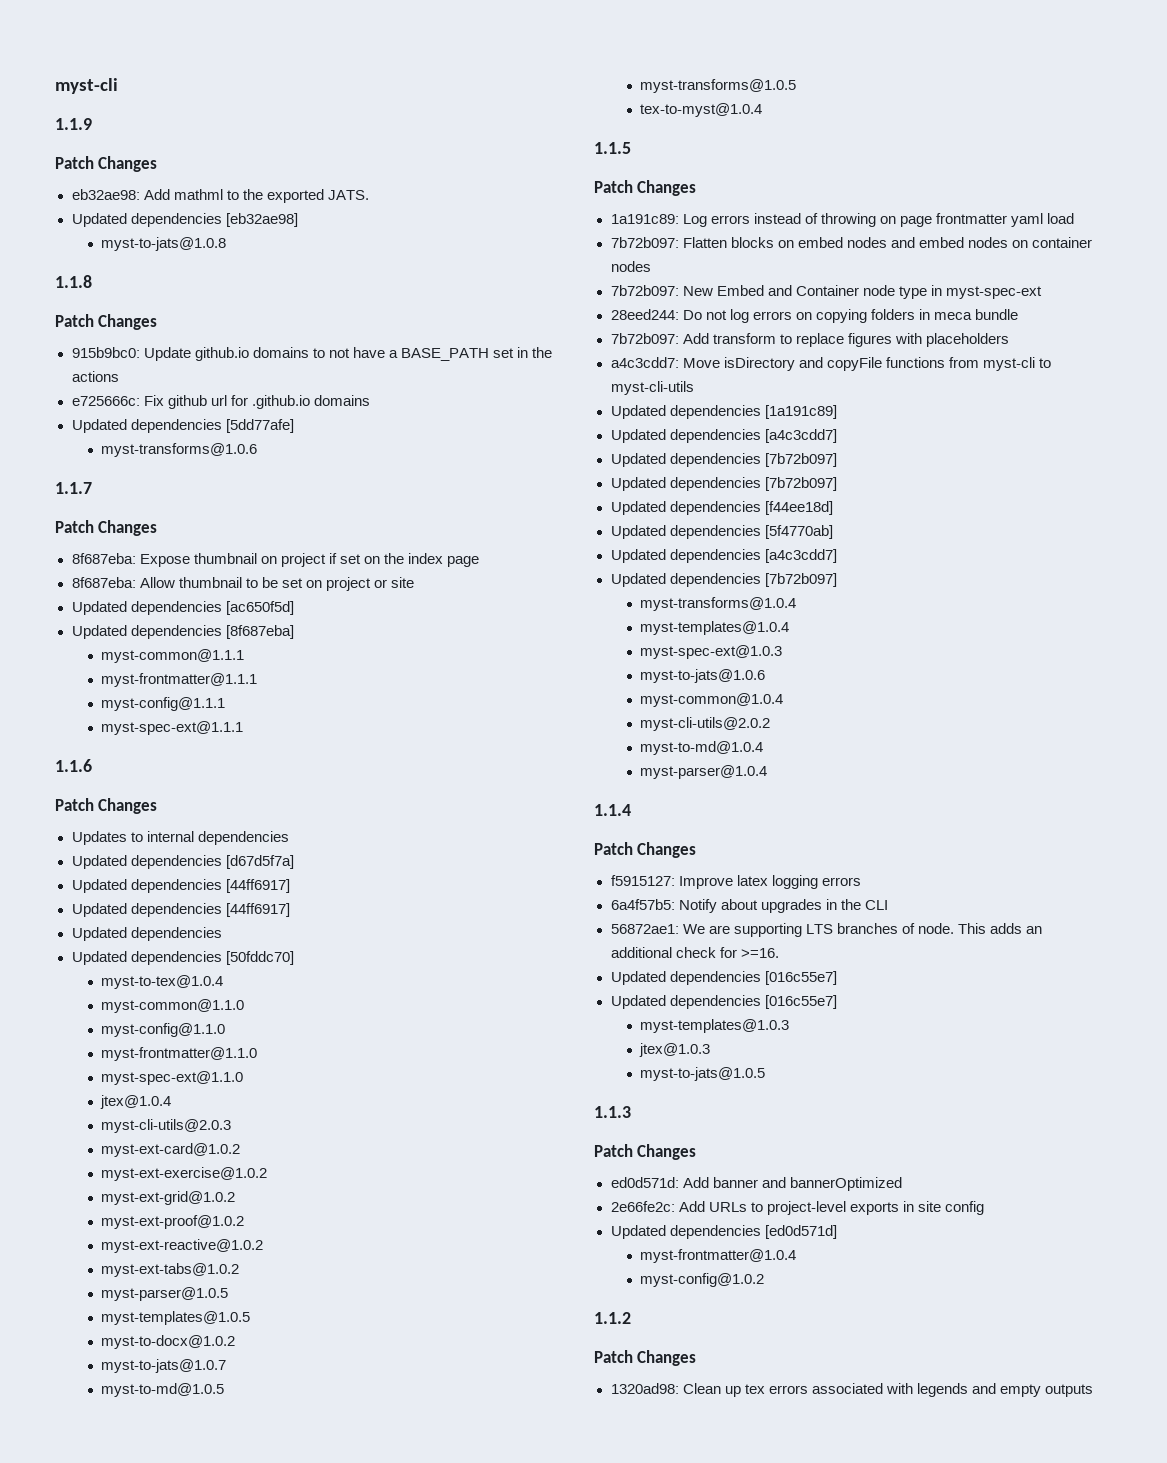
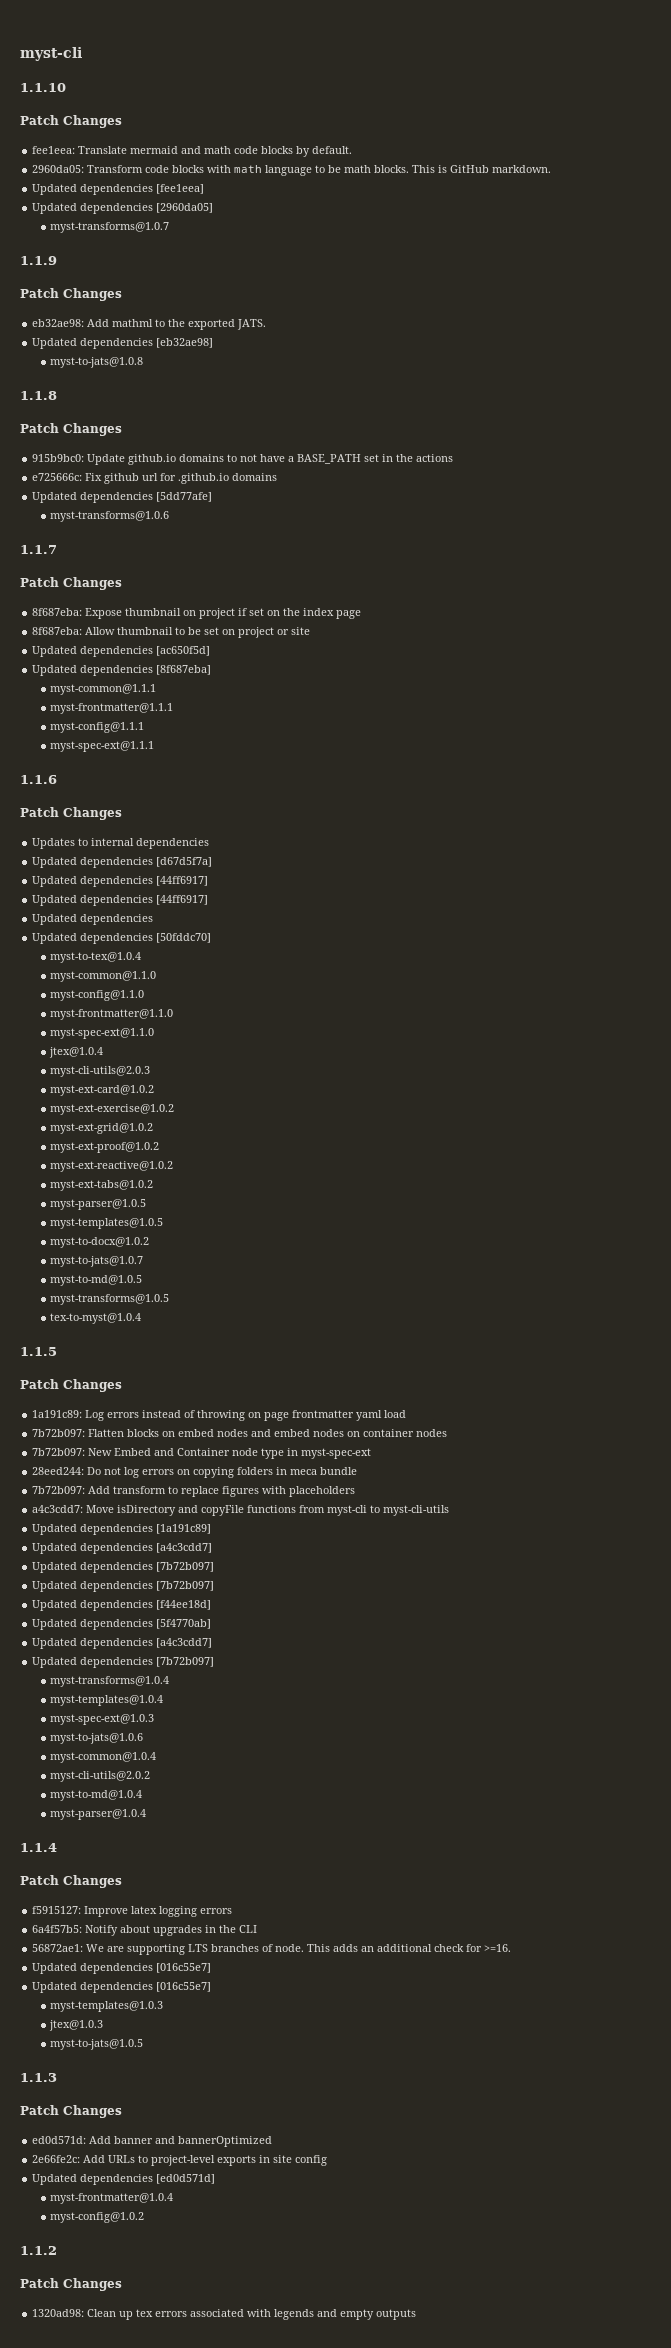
[55,78,118,94] myst-cli -> [20,47,82,61] [20,83,66,92] [20,115,122,128] [32,146,353,157] [32,165,552,176] [32,184,205,195] [32,203,214,214] [50,222,170,233] myst-cli // 1.1.10 // Patch Changes // fee1eea: Translate mermaid and math code blocks by default. // 2960da05: Transform code blocks with math language to be math blocks. This is GitHub markdown. // Updated dependencies [fee1eea] // Updated dependencies [2960da05] // myst-transforms@1.0.7

